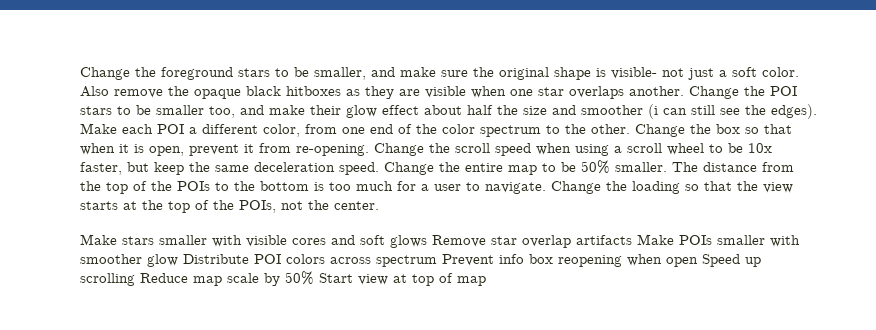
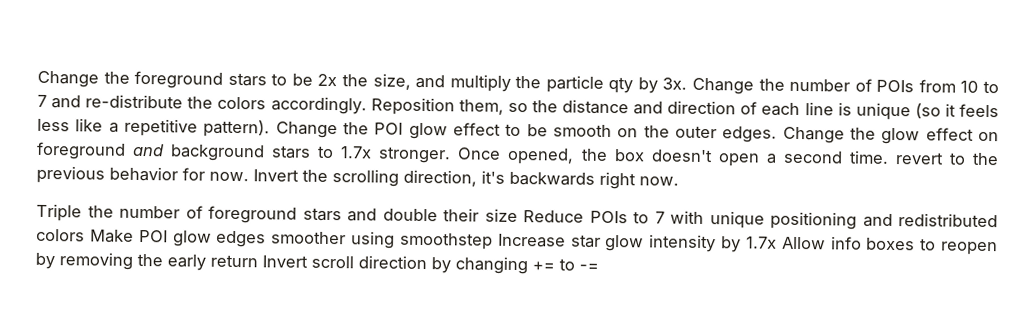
[314,67,799,80] [80,86,797,99] [80,104,817,119] [80,123,792,137] [80,143,772,156] [80,160,794,175] [80,181,793,194] [80,200,379,213] [80,234,800,248] [80,254,761,267] [80,271,486,286] smaller, and make sure the original shape is visible- not just a soft color. Also remove the opaque black hitboxes as they are visible when one star overlaps another. Change the POI stars to be smaller too, and make their glow effect about half the size and smoother (i can still see the edges). Make each POI a different color, from one end of the color spectrum to the other. Change the box so that when it is open, prevent it from re-opening. Change the scroll speed when using a scroll wheel to be 10x faster, but keep the same deceleration speed. Change the entire map to be 50% smaller. The distance from the top of the POIs to the bottom is too much for a user to navigate. Change the loading so that the view starts at the top of the POIs, not the center. // Make stars smaller with visible cores and soft glows Remove star overlap artifacts Make POIs smaller with smoother glow Distribute POI colors across spectrum Prevent info box reopening when open Speed up scrolling Reduce map scale by 50% Start view at top of map -> [317,73,1000,95] [37,94,1000,121] [37,118,1000,145] [36,141,999,167] [36,165,679,190] [36,203,998,230] [36,228,999,256] [35,252,599,275] 2x the size, and multiply the particle qty by 3x. Change the number of POIs from 10 to 7 and re-distribute the colors accordingly. Reposition them, so the distance and direction of each line is unique (so it feels less like a repetitive pattern). Change the POI glow effect to be smooth on the outer edges. Change the glow effect on foreground and background stars to 1.7x stronger. Once opened, the box doesn't open a second time. revert to the previous behavior for now. Invert the scrolling direction, it's backwards right now. // Triple the number of foreground stars and double their size Reduce POIs to 7 with unique positioning and redistributed colors Make POI glow edges smoother using smoothstep Increase star glow intensity by 1.7x Allow info boxes to reopen by removing the early return Invert scroll direction by changing += to -=

